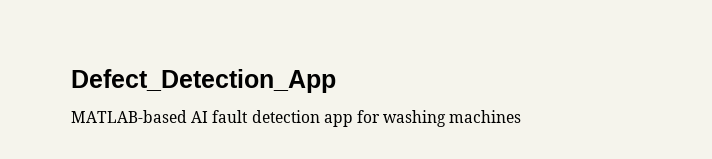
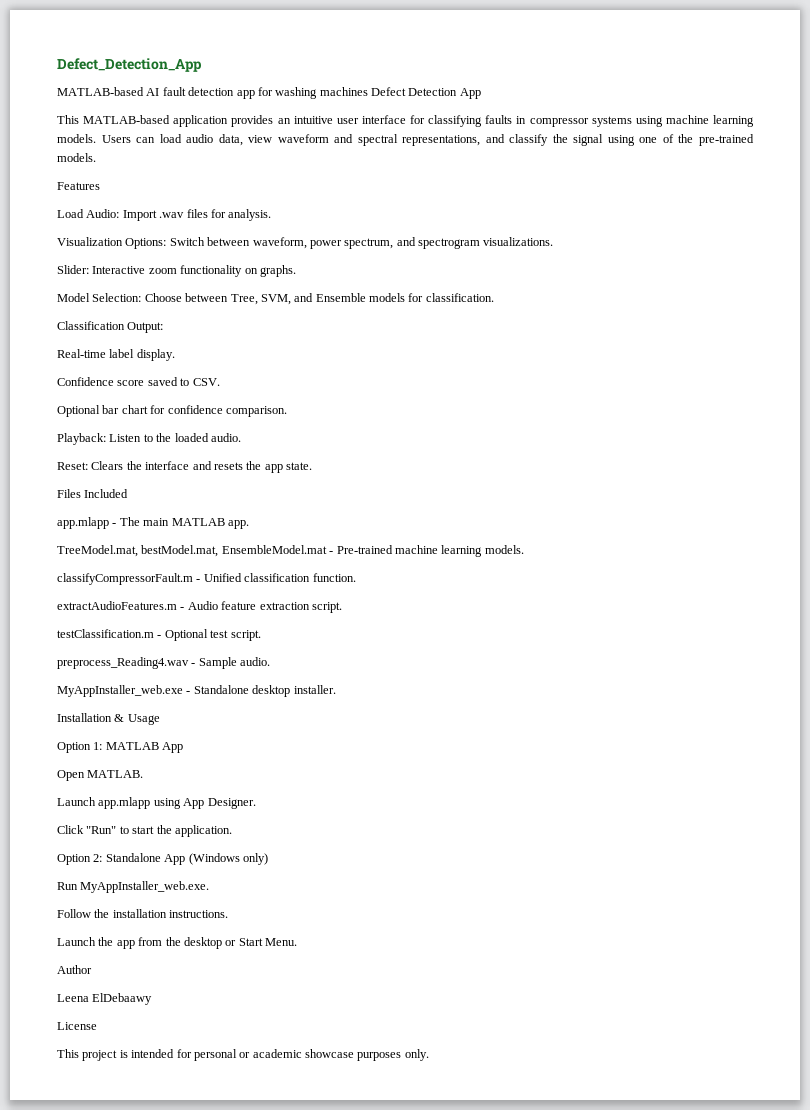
(522, 116) none -> [371,87,481,99] [57,115,754,127] [57,134,754,146] [57,153,96,162] [57,182,100,190] [57,209,272,221] [57,237,554,249] [57,265,296,277] [57,293,494,305] [57,321,164,333] [57,349,175,361] [57,377,220,386] [57,405,287,417] [57,433,241,445] [57,461,312,473] [57,489,129,498] [57,517,249,529] [57,545,524,557] [57,573,356,585] [57,601,342,613] [57,629,261,641] [57,657,271,669] [57,685,336,697] [57,713,160,725] [57,742,184,753] [57,770,144,781] [57,797,256,809] [57,825,232,837] [57,853,268,865] [57,881,210,893] [57,909,229,918] [57,937,297,949] [57,965,92,974] [57,993,153,1005] [57,1022,97,1030] [57,1049,429,1061] Defect Detection App // This MATLAB-based application provides an intuitive user interface for classifying faults in compressor systems using machine learning models. Users can load audio data, view waveform and spectral representations, and classify the signal using one of the pre-trained models. // Features // Load Audio: Import .wav files for analysis. // Visualization Options: Switch between waveform, power spectrum, and spectrogram visualizations. // Slider: Interactive zoom functionality on graphs. // Model Selection: Choose between Tree, SVM, and Ensemble models for classification. // Classification Output: // Real-time label display. // Confidence score saved to CSV. // Optional bar chart for confidence comparison. // Playback: Listen to the loaded audio. // Reset: Clears the interface and resets the app state. // Files Included // app.mlapp - The main MATLAB app. // TreeModel.mat, bestModel.mat, EnsembleModel.mat - Pre-trained machine learning models. // classifyCompressorFault.m - Unified classification function. // extractAudioFeatures.m - Audio feature extraction script. // testClassification.m - Optional test script. // preprocess_Reading4.wav - Sample audio. // MyAppInstaller_web.exe - Standalone desktop installer. // Installation & Usage // Option 1: MATLAB App // Open MATLAB. // Launch app.mlapp using App Designer. // Click "Run" to start the application. // Option 2: Standalone App (Windows only) // Run MyAppInstaller_web.exe. // Follow the installation instructions. // Launch the app from the desktop or Start Menu. // Author // Leena ElDebaawy // License // This project is intended for personal or academic showcase purposes only.

